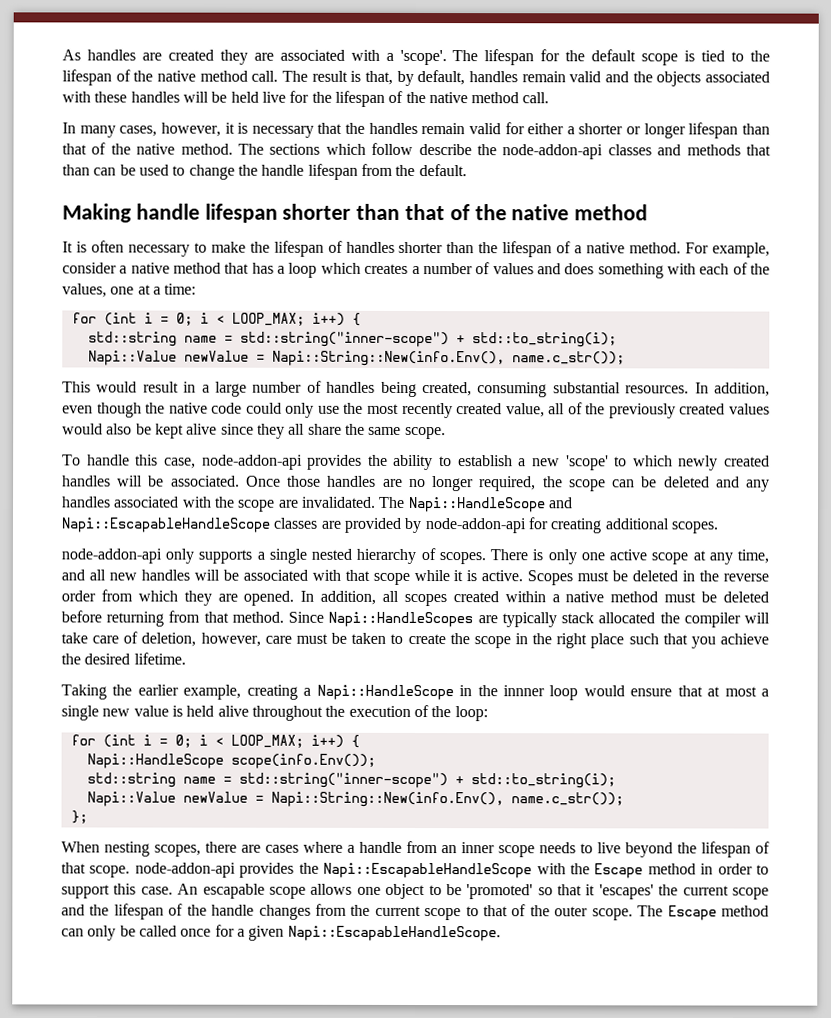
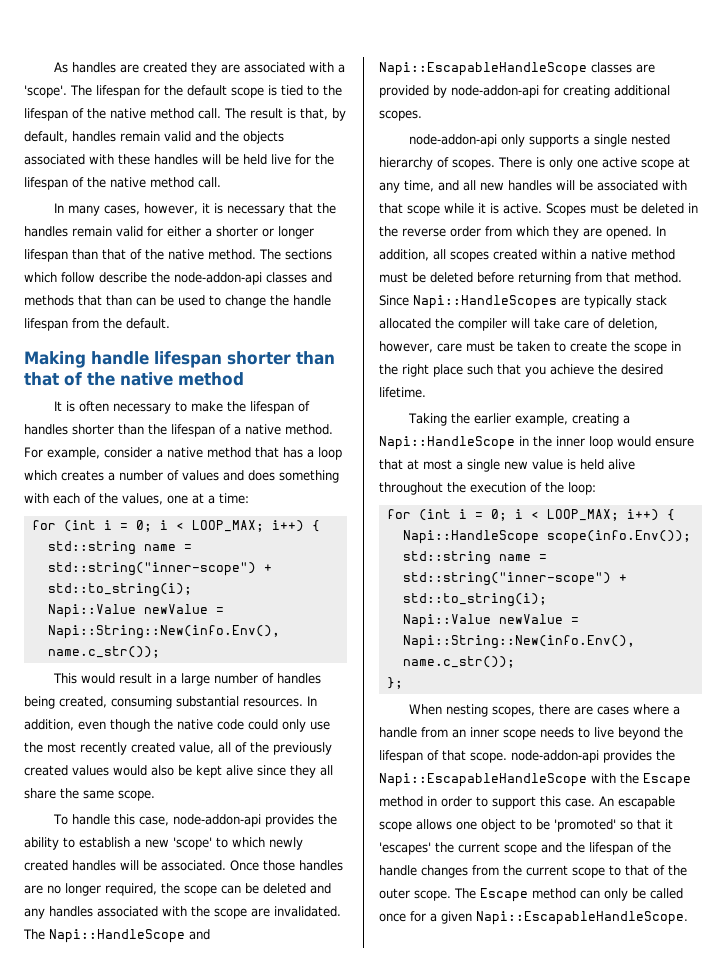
[502,685,545,697] innner -> [556,436,585,447] inner

